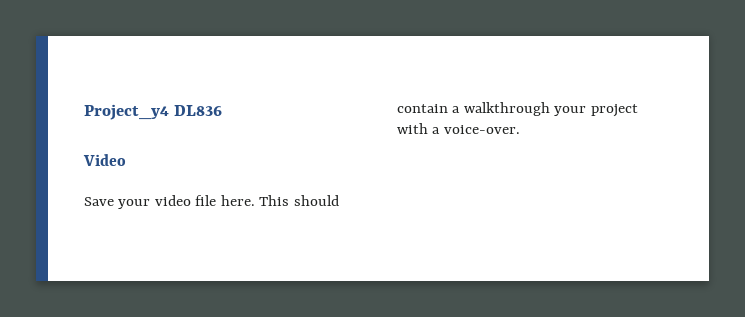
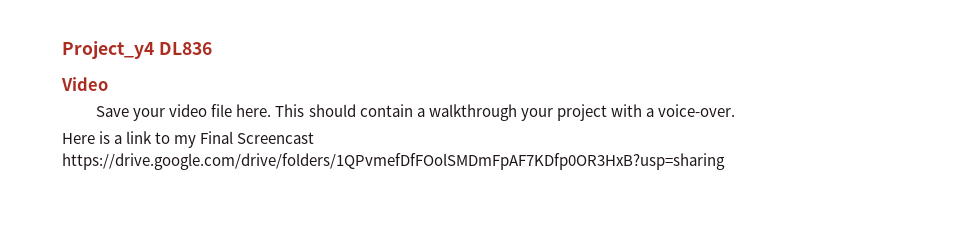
(520, 129) none -> [62,131,315,148] [62,153,725,170] // Here is a link to my Final Screencast https://drive.google.com/drive/folders/1QPvmefDfFOolSMDmFpAF7KDfp0OR3HxB?usp=sharing

